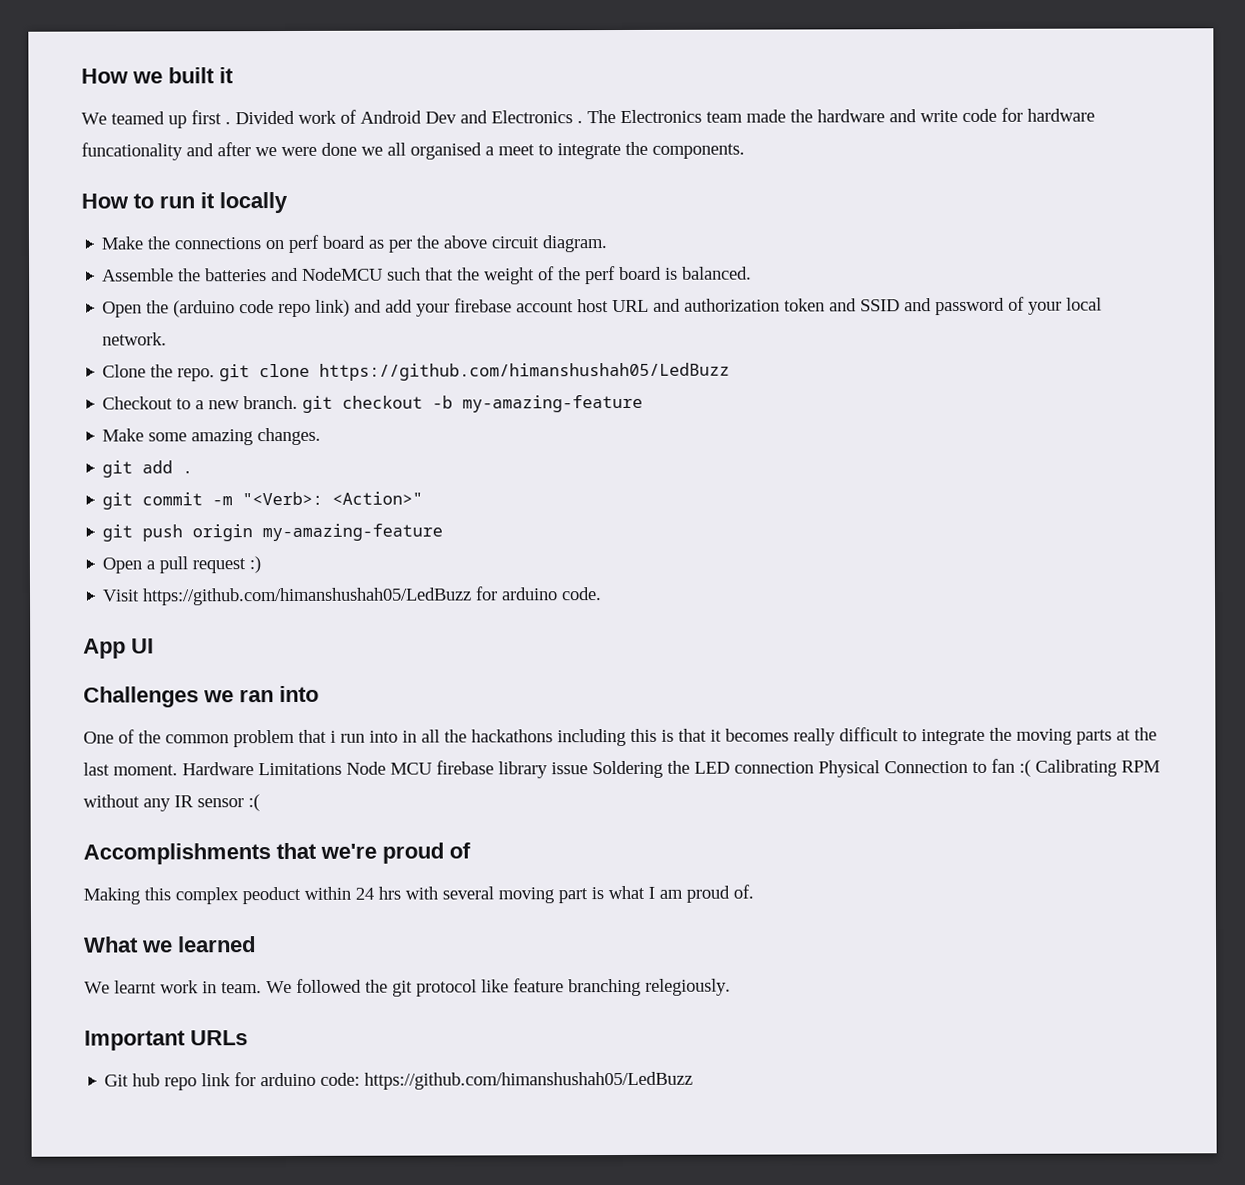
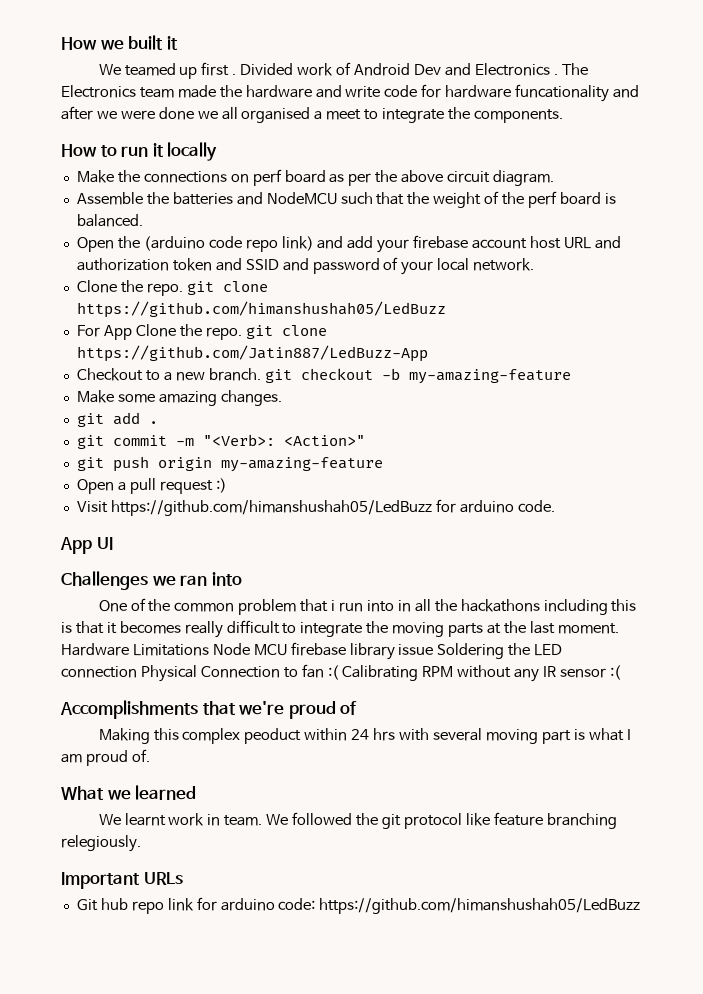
(731, 371) none -> [76,324,327,340] [76,345,428,362] // For App Clone the repo. git clone https://github.com/Jatin887/LedBuzz-App

